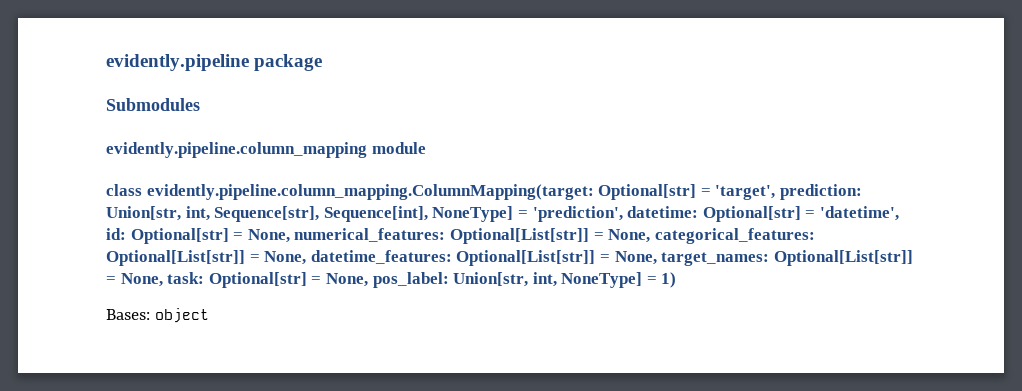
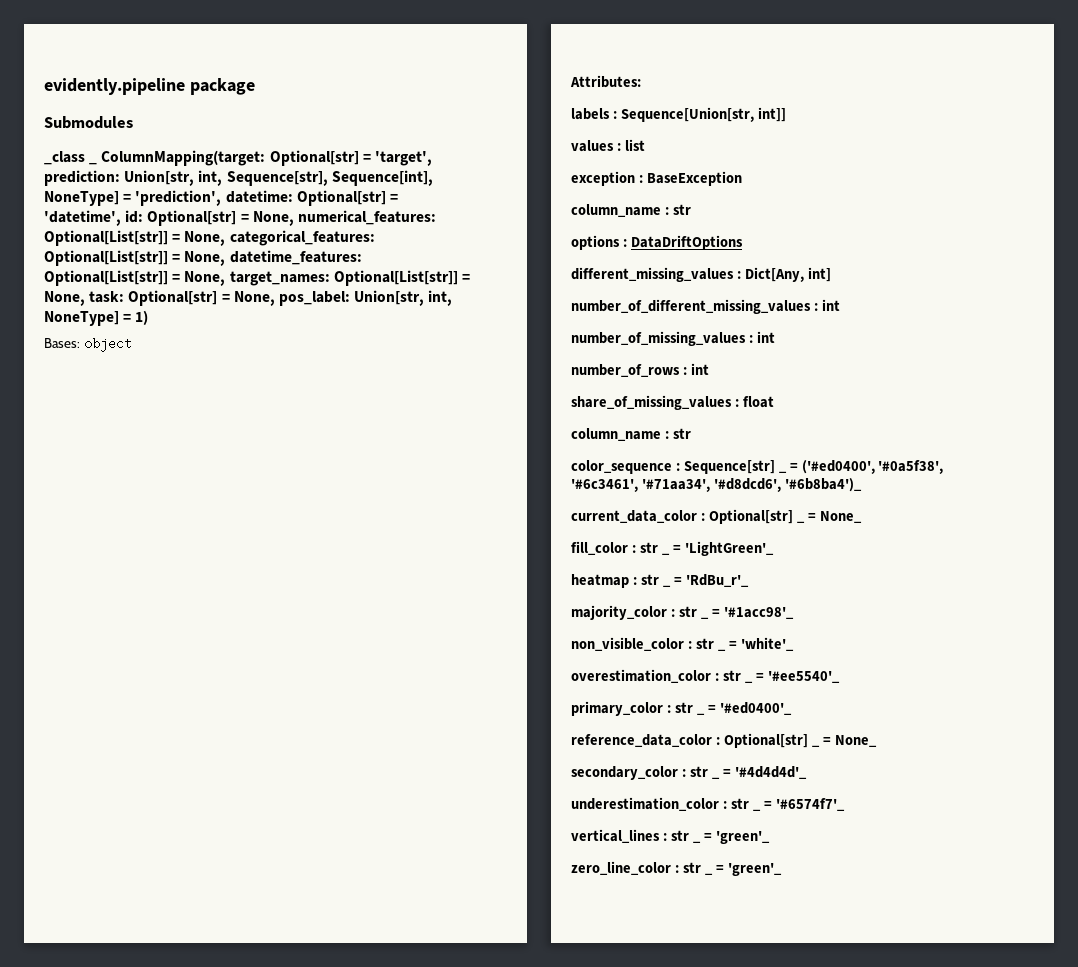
[106,142,426,158] [106,184,594,200] evidently.pipeline.column_mapping module // class evidently.pipeline.column_mapping.ColumnMapping(target: -> [44,150,266,166] _class _ ColumnMapping(target:
(209, 315) none -> [570,75,641,88] [571,107,786,122] [571,139,645,152] [571,171,742,186] [571,204,691,217] [571,235,743,250] [571,267,831,282] [571,299,840,314] [571,331,775,346] [571,363,709,377] [571,395,774,410] [571,428,691,441] [571,460,787,474] [789,460,944,474] [571,478,862,492] [571,509,805,524] [807,511,862,523] [571,541,658,555] [661,553,670,555] [672,541,774,556] [571,574,659,588] [662,585,671,587] [673,574,749,587] [571,605,697,620] [700,617,709,619] [711,607,794,619] [571,637,714,651] [717,649,726,651] [728,637,794,651] [571,669,741,683] [744,681,753,683] [755,671,840,683] [571,701,693,716] [696,713,705,715] [707,702,792,715] [571,733,820,748] [822,735,877,747] [571,766,708,780] [711,777,720,779] [722,766,807,779] [571,797,749,811] [752,809,761,811] [763,798,845,811] [571,829,689,843] [692,841,701,843] [703,831,770,844] [571,861,701,875] [704,873,713,875] [715,863,782,876] // Attributes: // labels : Sequence[Union[str, int]] // values : list // exception : BaseException // column_name : str // options : DataDriftOptions // different_missing_values : Dict[Any, int] // number_of_different_missing_values : int // number_of_missing_values : int // number_of_rows : int // share_of_missing_values : float // column_name : str // color_sequence : Sequence[str] _ = ('#ed0400', '#0a5f38', '#6c3461', '#71aa34', '#d8dcd6', '#6b8ba4')_ // current_data_color : Optional[str] _ = None_ // fill_color : str _ = 'LightGreen'_ // heatmap : str _ = 'RdBu_r'_ // majority_color : str _ = '#1acc98'_ // non_visible_color : str _ = 'white'_ // overestimation_color : str _ = '#ee5540'_ // primary_color : str _ = '#ed0400'_ // reference_data_color : Optional[str] _ = None_ // secondary_color : str _ = '#4d4d4d'_ // underestimation_color : str _ = '#6574f7'_ // vertical_lines : str _ = 'green'_ // zero_line_color : str _ = 'green'_

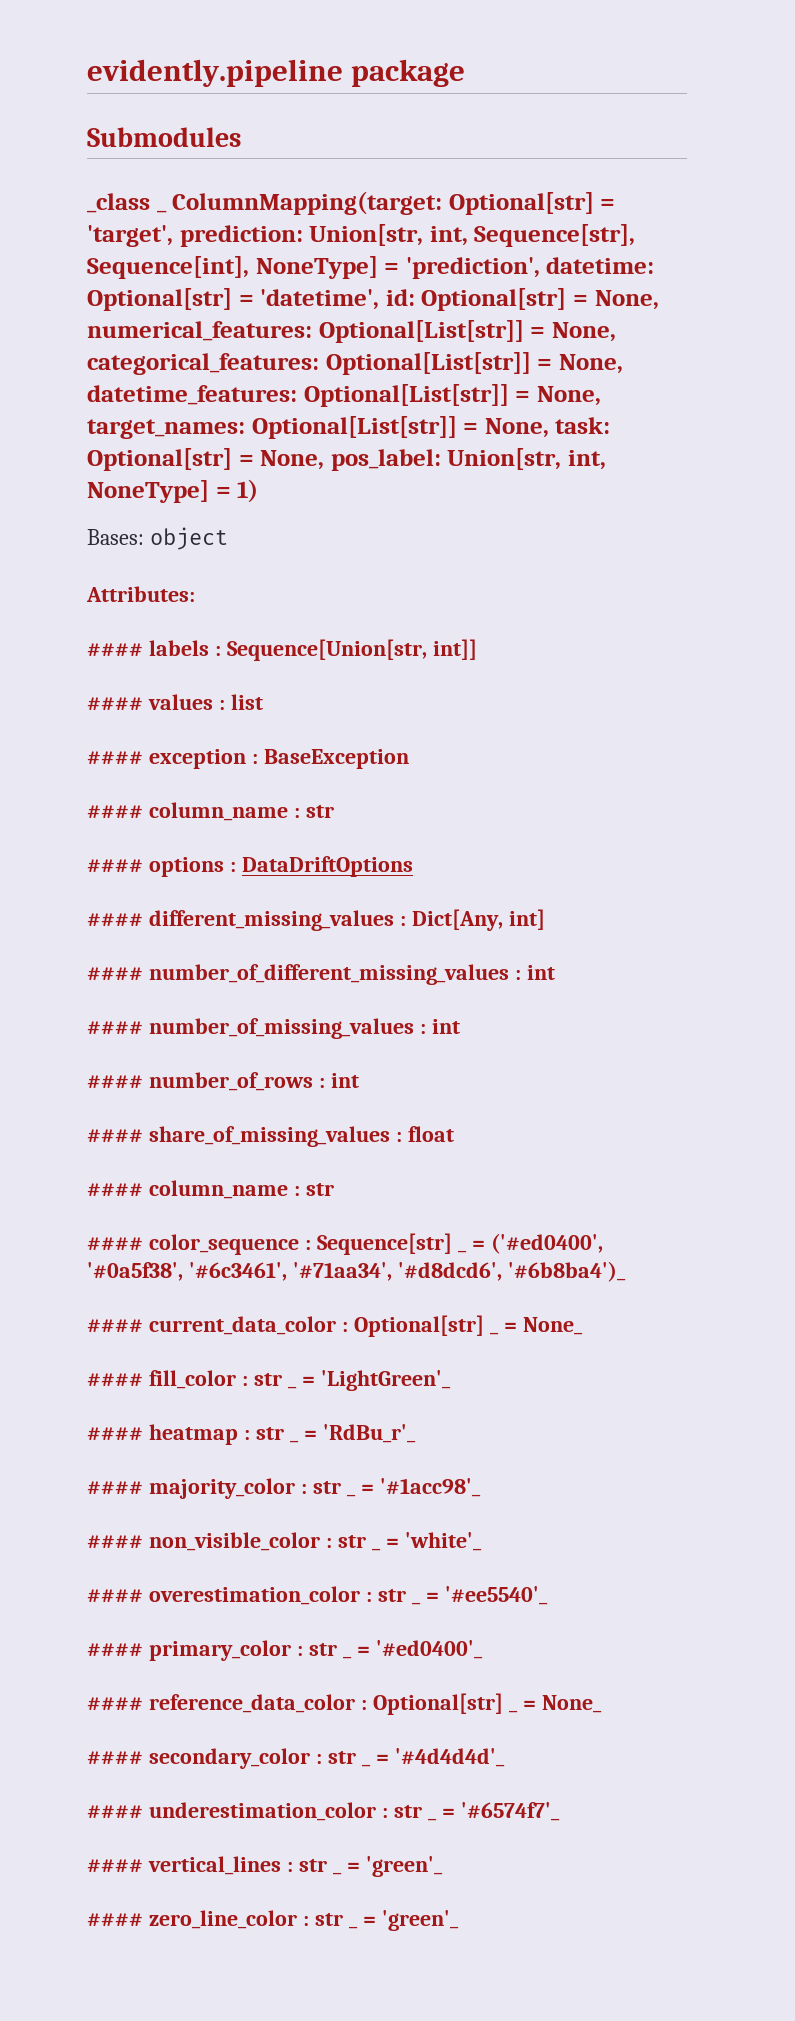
(641, 81) none -> [87,643,143,657] ####
(786, 114) none -> [87,697,143,711] ####
(645, 145) none -> [87,751,143,765] ####
[571,204,691,217] column_name : str // -> [87,802,334,821] [87,859,143,873] #### column_name : str // ####
(743, 242) none -> [87,913,143,927] ####
(831, 274) none -> [87,967,143,981] ####
(840, 305) none -> [87,1021,143,1035] ####
(775, 337) none -> [87,1075,143,1089] ####
(709, 369) none -> [87,1129,143,1143] ####
[571,428,691,441] column_name : str // -> [87,1180,334,1199] [87,1237,143,1251] #### column_name : str // ####
(862, 485) none -> [87,1319,143,1333] ####
(862, 517) none -> [87,1373,143,1387] ####
(774, 548) none -> [87,1427,143,1441] ####
(749, 580) none -> [87,1481,143,1495] ####
(794, 613) none -> [87,1535,143,1549] ####
(794, 644) none -> [87,1589,143,1603] ####
(840, 677) none -> [87,1643,143,1657] ####
(792, 708) none -> [87,1697,143,1711] ####
(877, 741) none -> [87,1751,143,1765] ####
(807, 772) none -> [87,1805,143,1819] ####
(845, 804) none -> [87,1859,143,1873] ####
(770, 837) none -> [87,1913,143,1927] ####

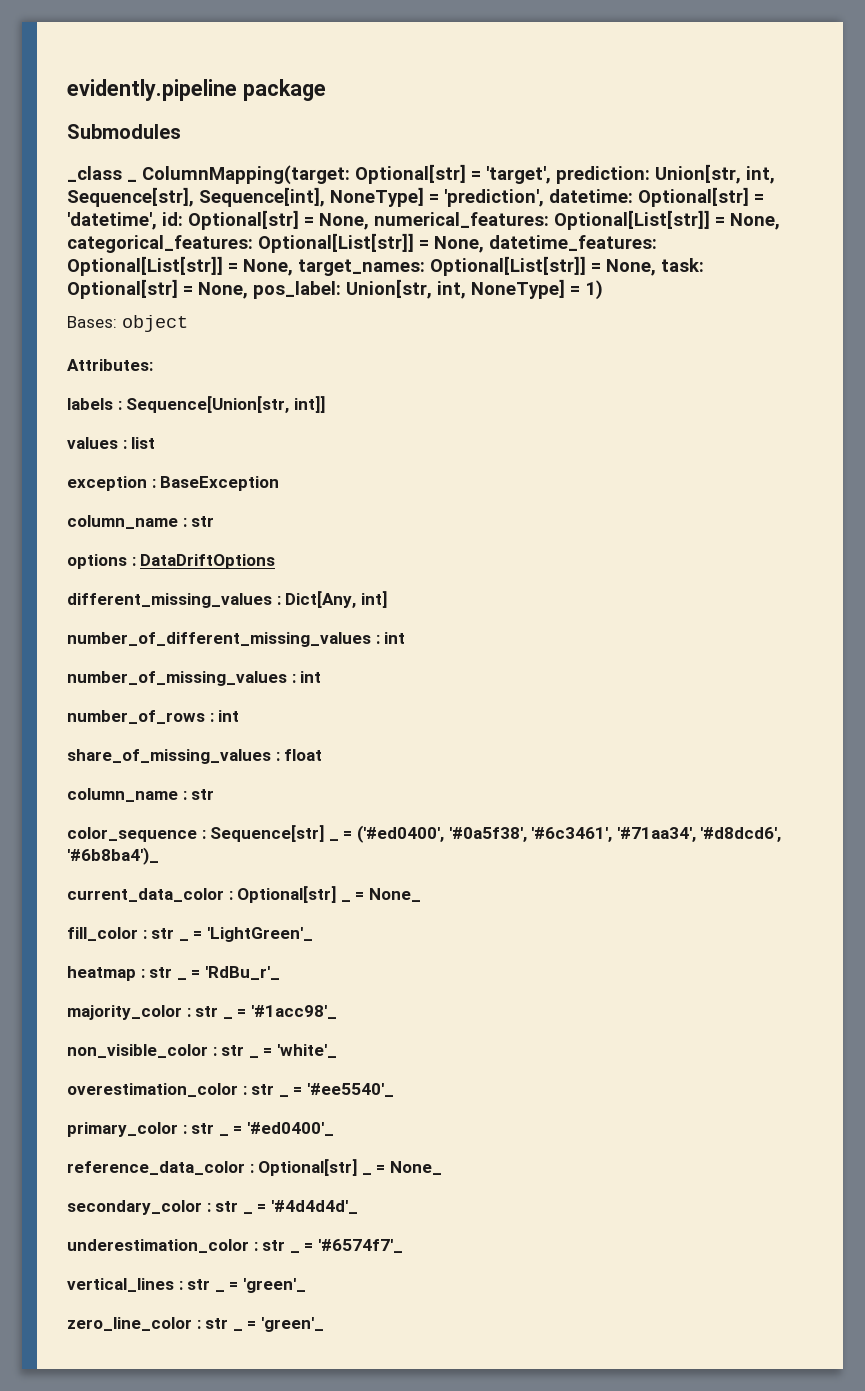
[87,643,143,657] #### -> (153, 365) none
[87,697,143,711] #### -> (325, 404) none
[87,751,143,765] #### -> (156, 443) none
[87,802,334,821] [87,859,143,873] #### column_name : str // #### -> [67,515,215,529] column_name : str //
[87,913,143,927] #### -> (276, 561) none
[87,967,143,981] #### -> (387, 599) none
[87,1021,143,1035] #### -> (406, 638) none
[87,1075,143,1089] #### -> (322, 677) none
[87,1129,143,1143] #### -> (240, 716) none
[87,1180,334,1199] [87,1237,143,1251] #### column_name : str // #### -> [67,788,215,802] column_name : str //
[87,1319,143,1333] #### -> (159, 856) none
[87,1373,143,1387] #### -> (421, 895) none
[87,1427,143,1441] #### -> (313, 934) none
[87,1481,143,1495] #### -> (280, 973) none
[87,1535,143,1549] #### -> (337, 1012) none
[87,1589,143,1603] #### -> (337, 1051) none
[87,1643,143,1657] #### -> (394, 1090) none
[87,1697,143,1711] #### -> (334, 1129) none
[87,1751,143,1765] #### -> (442, 1168) none
[87,1805,143,1819] #### -> (358, 1207) none
[87,1859,143,1873] #### -> (403, 1246) none
[87,1913,143,1927] #### -> (306, 1285) none

